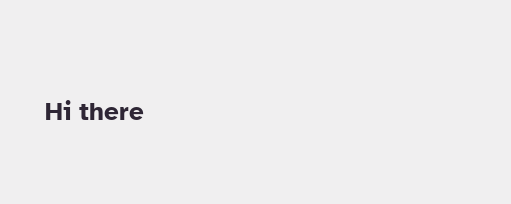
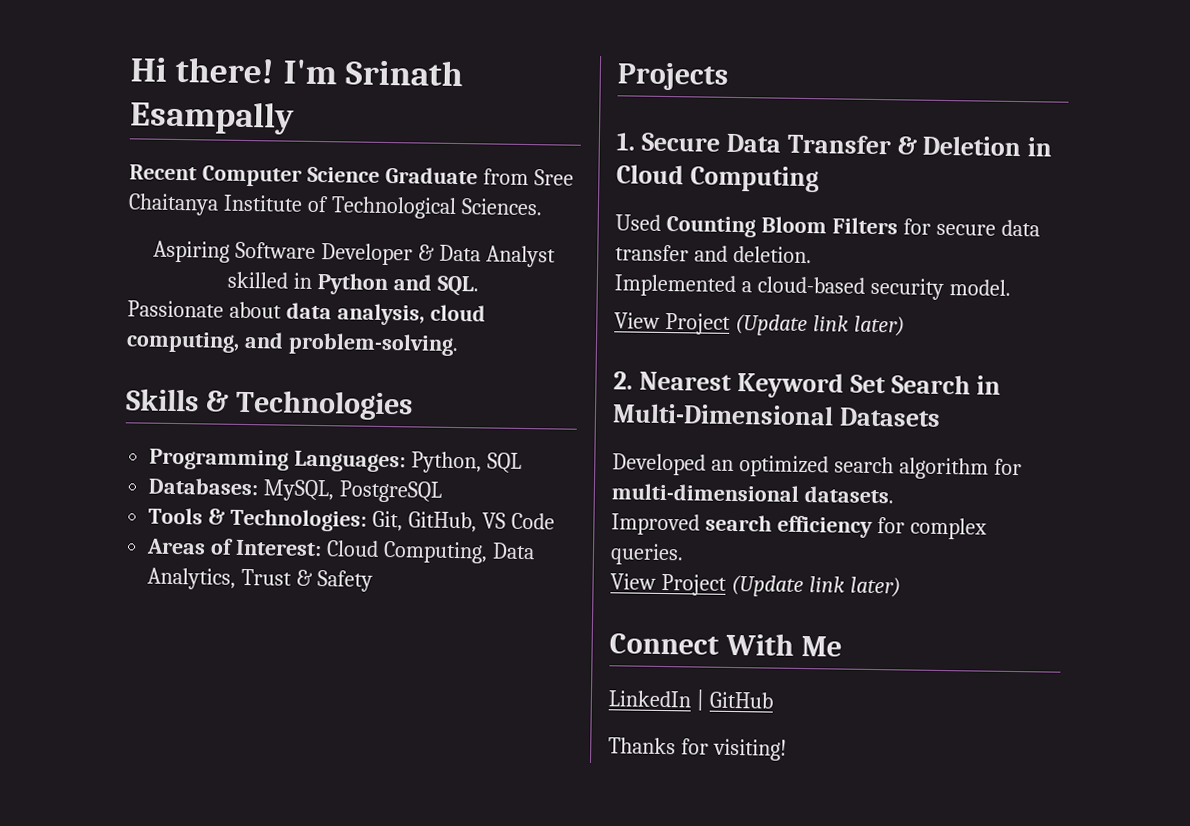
[79,103,144,120] there -> [175,56,464,87] [129,100,295,135] [129,164,574,187] [128,193,543,219] [153,240,556,268] [227,271,479,297] [127,300,486,326] [126,331,459,357] [125,388,413,421] [149,448,523,474] [148,477,443,503] [148,507,555,533] [146,538,535,564] [147,567,374,592] [617,62,729,91] [616,132,1053,157] [616,164,819,193] [615,214,1040,238] [615,244,812,264] [614,274,1011,300] [614,312,905,337] [613,371,1002,399] [612,403,941,427] [612,453,1022,480] [611,483,894,504] [611,513,987,540] [610,543,684,566] [610,573,901,598] [609,632,842,657] [608,689,774,711] [608,737,787,761] there! I'm Srinath Esampally // Recent Computer Science Graduate from Sree Chaitanya Institute of Technological Sciences. // Aspiring Software Developer & Data Analyst skilled in Python and SQL. // Passionate about data analysis, cloud computing, and problem-solving. // Skills & Technologies // Programming Languages: Python, SQL // Databases: MySQL, PostgreSQL // Tools & Technologies: Git, GitHub, VS Code // Areas of Interest: Cloud Computing, Data Analytics, Trust & Safety // Projects // 1. Secure Data Transfer & Deletion in Cloud Computing // Used Counting Bloom Filters for secure data transfer and deletion. // Implemented a cloud-based security model. // View Project (Update link later) // 2. Nearest Keyword Set Search in Multi-Dimensional Datasets // Developed an optimized search algorithm for multi-dimensional datasets. // Improved search efficiency for complex queries. // View Project (Update link later) // Connect With Me // LinkedIn | GitHub // Thanks for visiting!

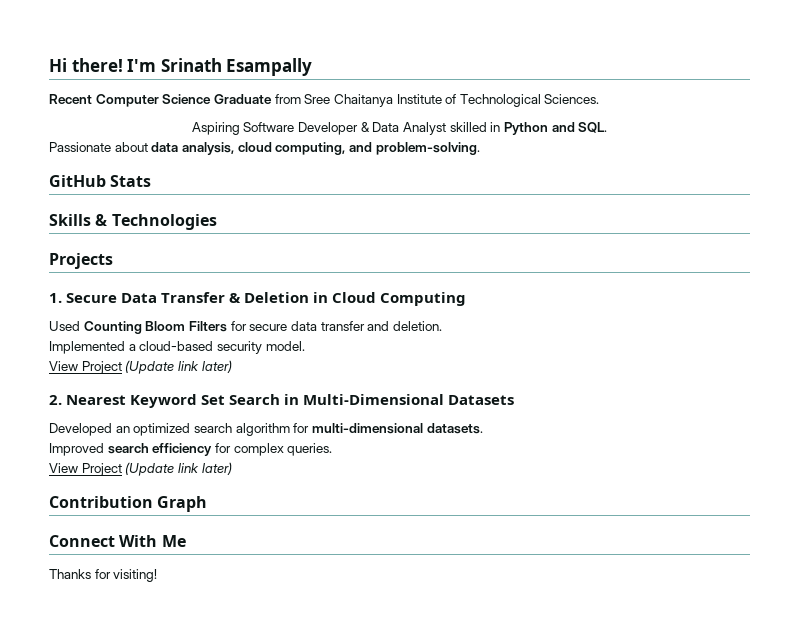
(459, 344) none -> [49,175,152,187] // GitHub Stats
[149,448,523,474] [148,477,443,503] [148,507,555,533] [146,538,535,564] [147,567,374,592] // Programming Languages: Python, SQL // Databases: MySQL, PostgreSQL // Tools & Technologies: Git, GitHub, VS Code // Areas of Interest: Cloud Computing, Data Analytics, Trust & Safety -> (217, 222) none
(901, 587) none -> [49,496,208,512] // Contribution Graph
[608,689,774,711] // LinkedIn | GitHub -> (186, 541) none

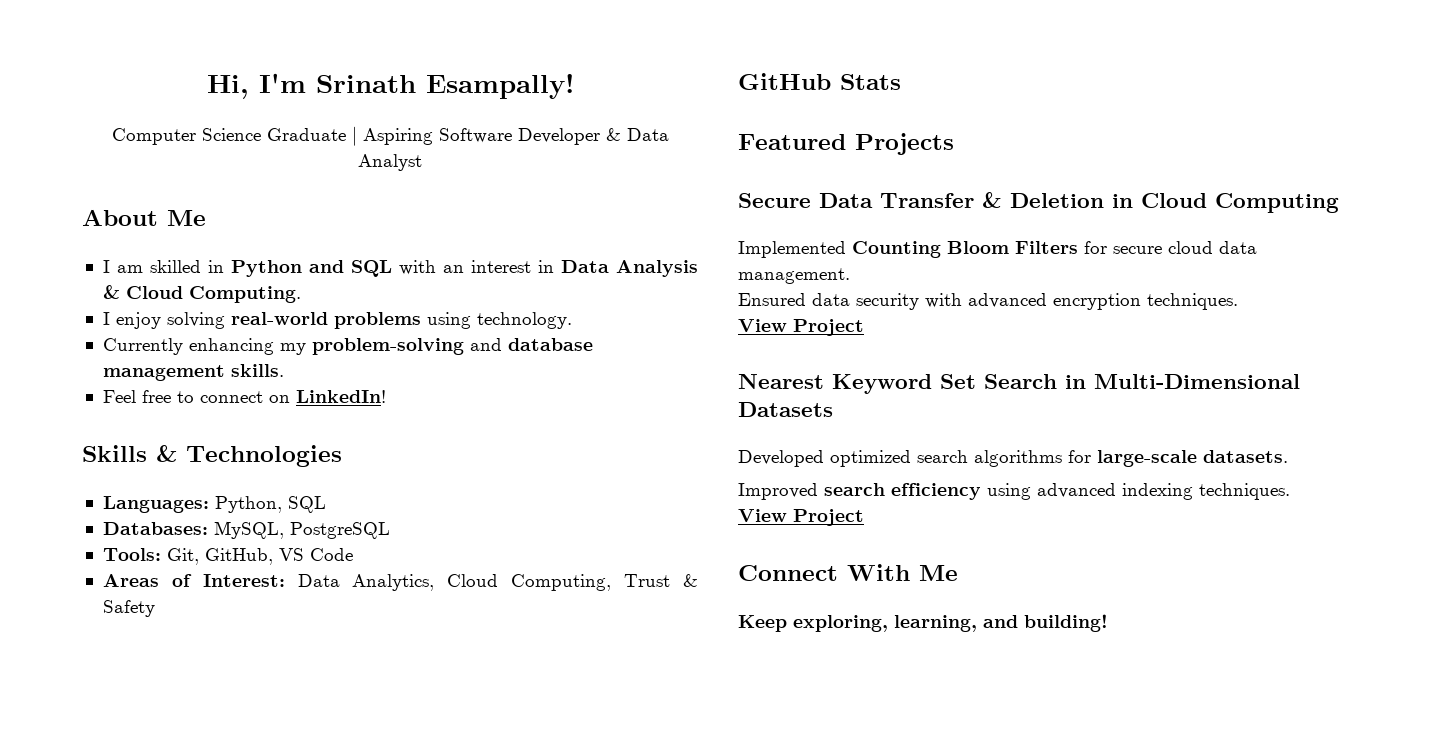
[49,58,313,76] [49,94,600,107] Hi there! I'm Srinath Esampally // Recent Computer Science Graduate from Sree Chaitanya Institute of Technological Sciences. // -> [206,73,574,99] [111,126,357,146] Hi, I'm Srinath Esampally! // Computer Science Graduate |
[449,122,608,135] [49,142,480,155] [49,175,152,187] [49,214,217,230] skilled in Python and SQL. // Passionate about data analysis, cloud computing, and problem-solving. // GitHub Stats // Skills & Technologies // -> [82,209,206,226] [102,260,698,277] [102,285,301,303] [102,312,572,329] [102,338,593,355] [102,364,284,381] [102,390,386,403] [82,445,342,467] [102,496,326,513] [102,521,390,539] [102,548,353,565] [102,574,698,591] [102,600,155,617] [738,73,901,90] [738,134,846,150] // About Me // I am skilled in Python and SQL with an interest in Data Analysis & Cloud Computing. // I enjoy solving real-world problems using technology. // Currently enhancing my problem-solving and database management skills. // Feel free to connect on LinkedIn! // Skills & Technologies // Languages: Python, SQL // Databases: MySQL, PostgreSQL // Tools: Git, GitHub, VS Code // Areas of Interest: Data Analytics, Cloud Computing, Trust & Safety // GitHub Stats // Featured
[49,293,62,303] 1. -> (954, 144) none
[49,321,80,331] Used -> [738,241,846,258] Implemented
[290,321,442,331] [49,341,305,354] [49,360,232,374] [49,395,62,405] data transfer and deletion. // Implemented a cloud-based security model. // View Project (Update link later) // 2. -> [1168,241,1257,254] [738,268,850,284] [738,293,1238,310] [738,319,864,336] cloud data management. // Ensured data security with advanced encryption techniques. // View Project //
[115,426,130,433] an -> (824, 458) none
[235,423,423,436] algorithm for multi-dimensional -> [974,450,1197,467] algorithms for large-scale
[214,443,333,456] [49,462,232,476] [49,496,208,512] [49,535,186,547] [49,569,158,582] for complex queries. // View Project (Update link later) // Contribution Graph // Connect With Me // Thanks for visiting! -> [987,483,1290,500] [738,509,864,526] [738,564,958,581] [738,614,1108,632] using advanced indexing techniques. // View Project // Connect With Me // Keep exploring, learning, and building!

